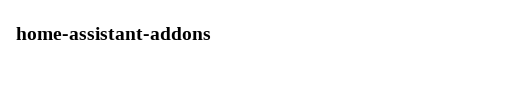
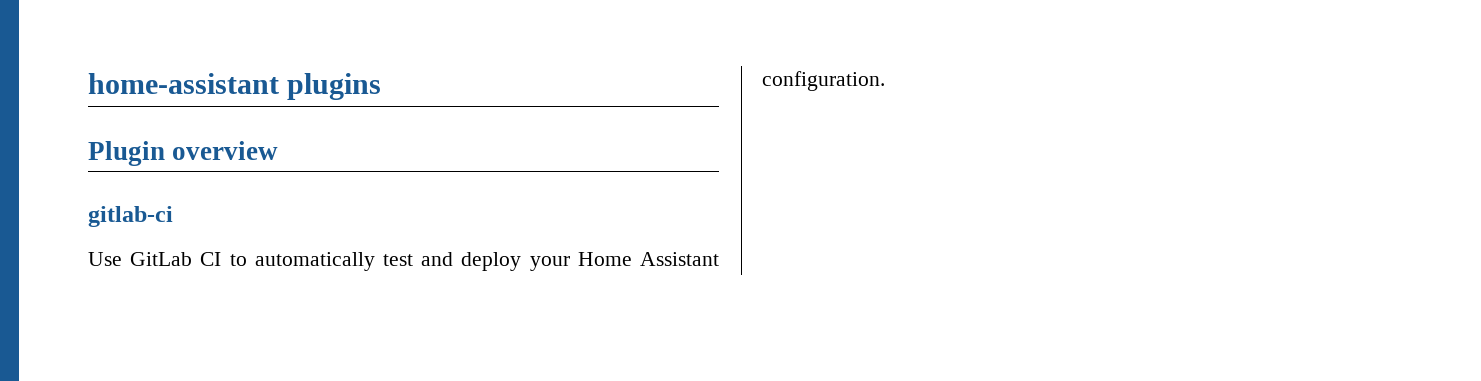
[16,27,211,40] home-assistant-addons -> [88,73,382,100] [88,141,279,166] [88,206,173,227] [88,252,719,271] [762,71,885,91] home-assistant plugins // Plugin overview // gitlab-ci // Use GitLab CI to automatically test and deploy your Home Assistant configuration.

